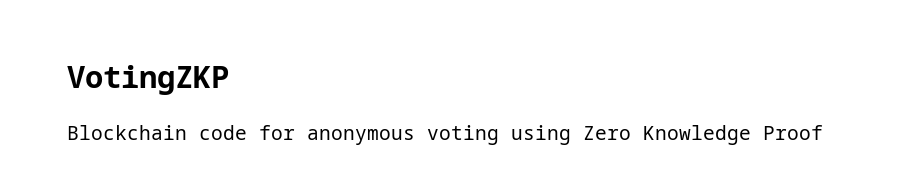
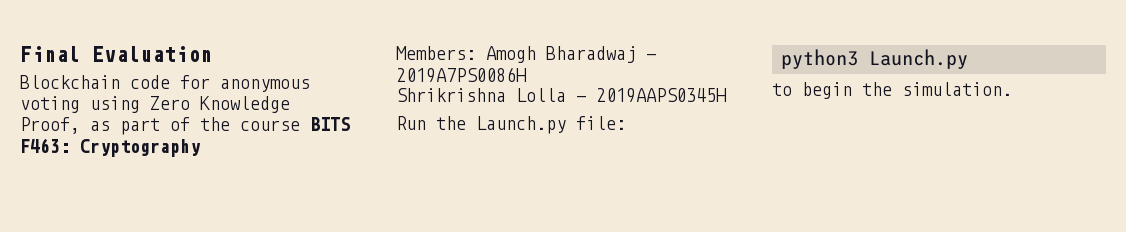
[67,65,229,95] VotingZKP -> [20,46,212,62] Final Evaluation
[763,125,823,140] Proof -> [20,117,350,135] [20,138,201,157] [396,46,656,63] [396,67,527,83] [396,88,727,103] [396,116,626,134] [781,49,968,69] [772,82,1012,99] Proof, as part of the course BITS F463: Cryptography // Members: Amogh Bharadwaj - 2019A7PS0086H // Shrikrishna Lolla - 2019AAPS0345H // Run the Launch.py file: // python3 Launch.py // to begin the simulation.

